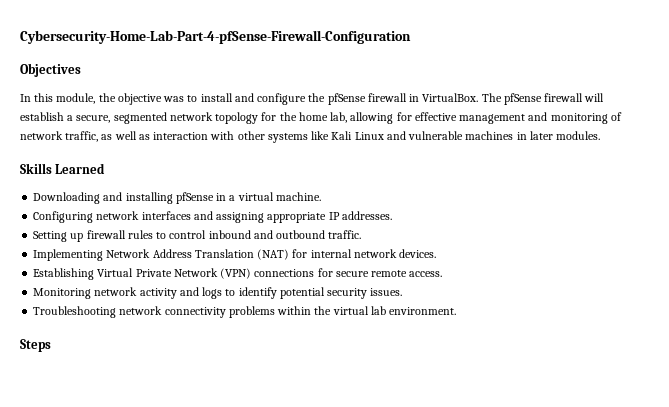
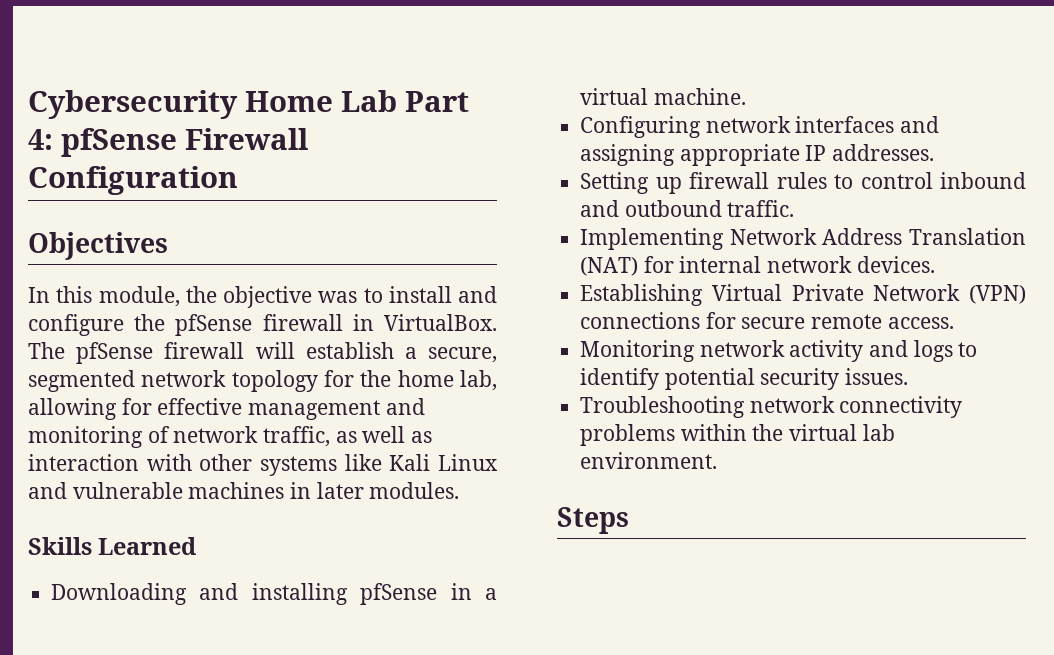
[20,30,411,44] Cybersecurity-Home-Lab-Part-4-pfSense-Firewall-Configuration -> [28,90,469,119] [28,128,308,157] [28,166,238,195] Cybersecurity Home Lab Part 4: pfSense Firewall Configuration

